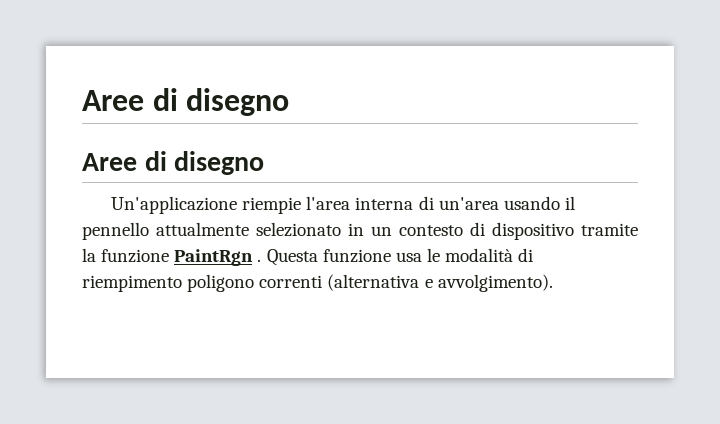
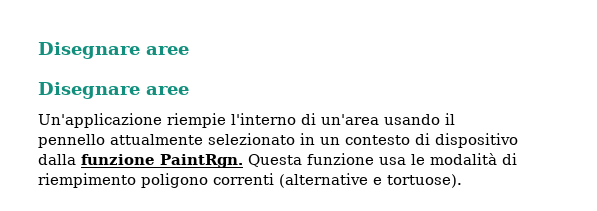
[82,88,290,116] [82,151,265,175] Aree di disegno // Aree di disegno -> [38,42,189,59] [38,82,189,99] Disegnare aree // Disegnare aree
[306,196,414,210] l'area interna -> [231,113,296,125] l'interno
[581,223,638,236] [82,248,262,266] tramite la funzione PaintRgn . -> [38,154,243,168] dalla funzione PaintRgn.
[327,274,553,292] (alternativa e avvolgimento). -> [279,173,462,188] (alternative e tortuose).

